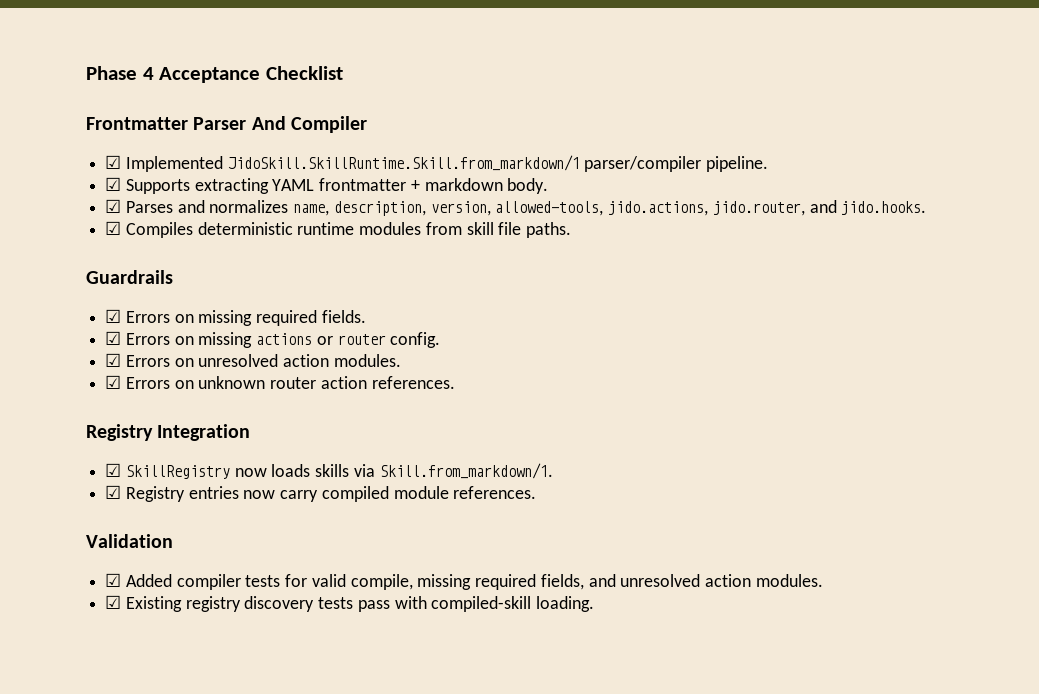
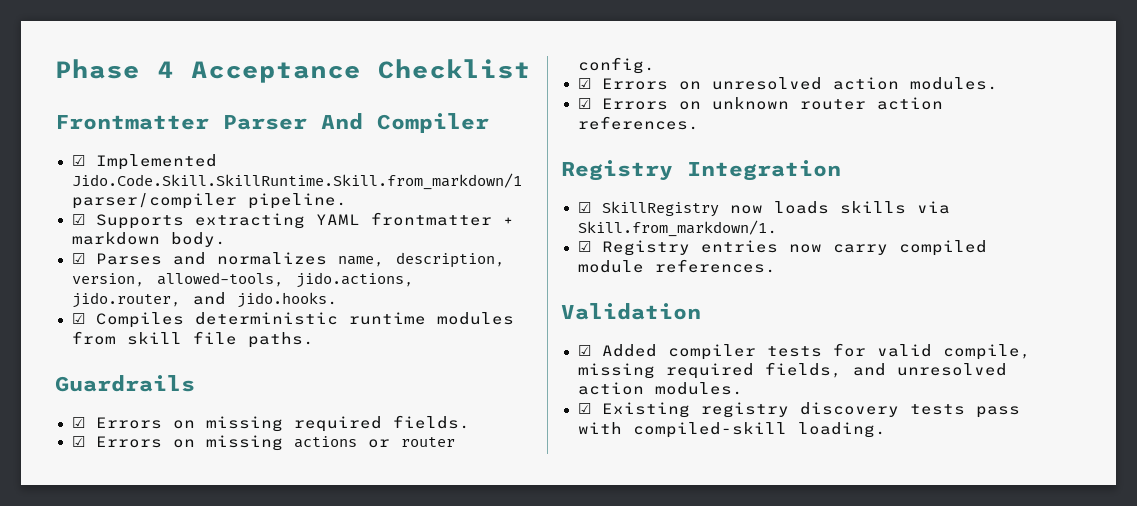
[227,155,580,171] JidoSkill.SkillRuntime.Skill.from_markdown/1 -> [71,173,522,190] Jido.Code.Skill.SkillRuntime.Skill.from_markdown/1

